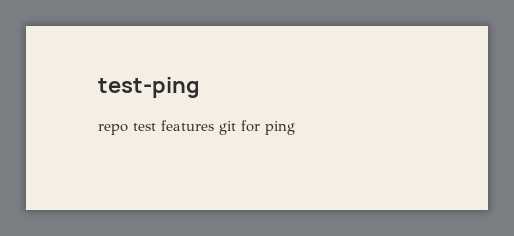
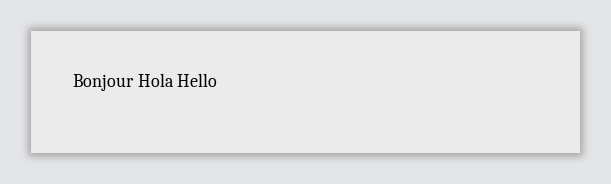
[98,77,200,98] [98,120,295,135] test-ping // repo test features git for ping -> [73,73,218,91] Bonjour Hola Hello

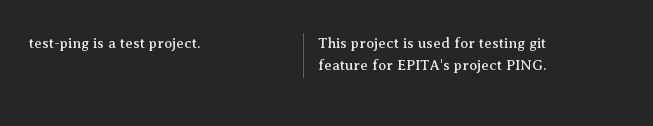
[73,73,218,91] Bonjour Hola Hello -> [29,38,200,51] [318,37,546,51] [318,59,546,73] test-ping is a test project. // This project is used for testing git feature for EPITA's project PING.

